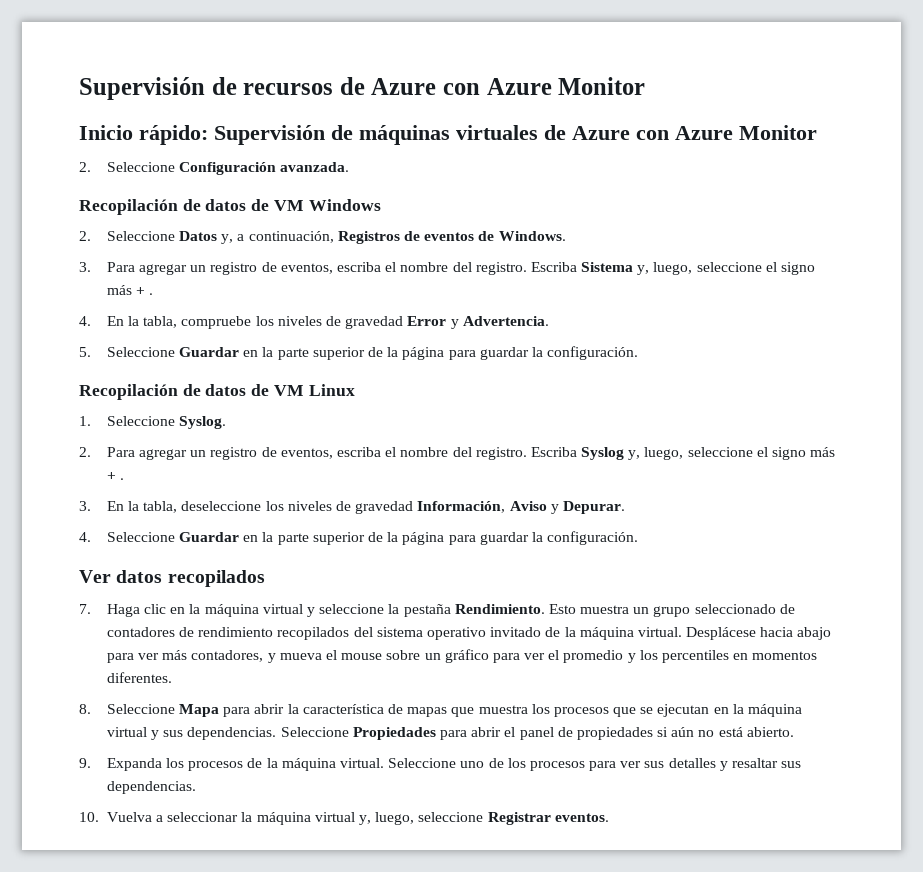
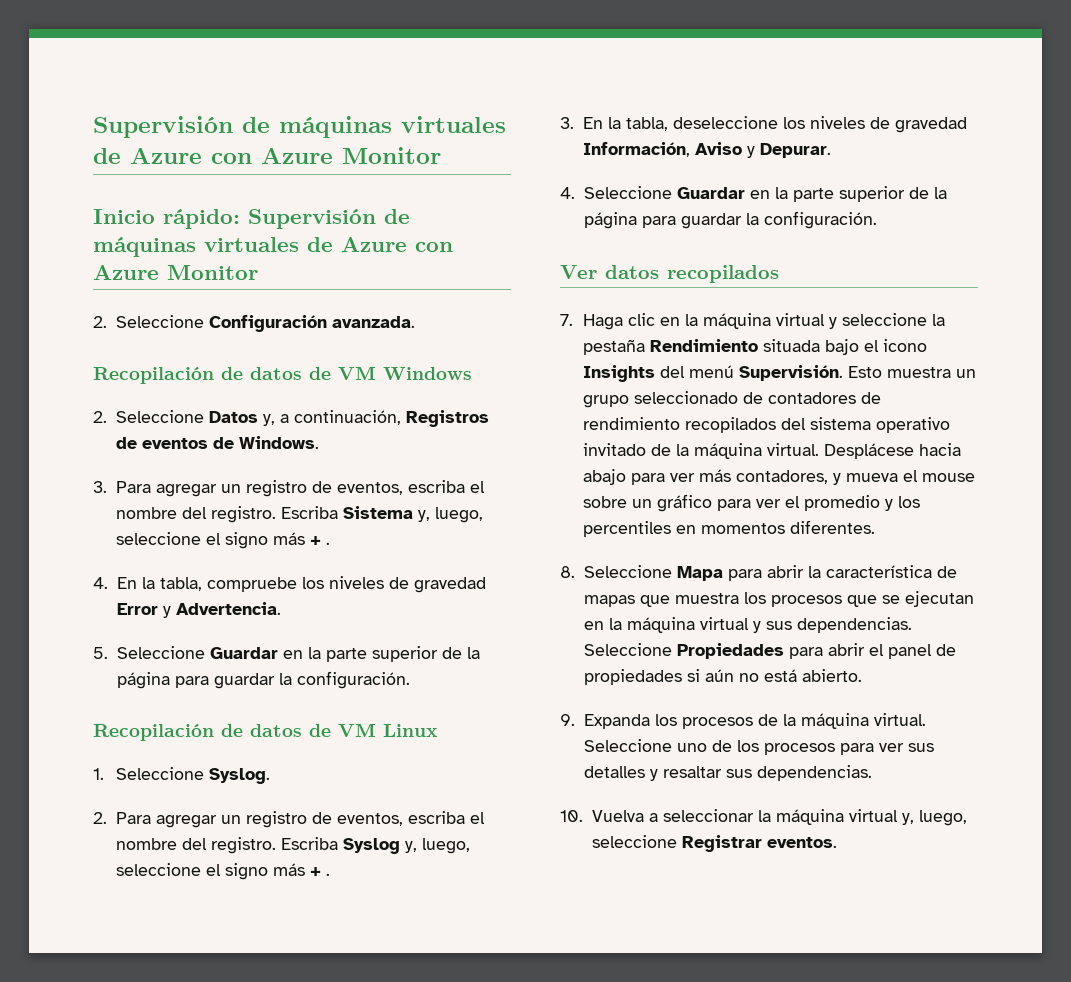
[79,77,334,100] Supervisión de recursos -> [93,116,506,138] Supervisión de máquinas virtuales
[454,604,545,614] Rendimiento. -> [650,339,928,355] [583,365,844,382] Rendimiento situada bajo el icono Insights del menú Supervisión.

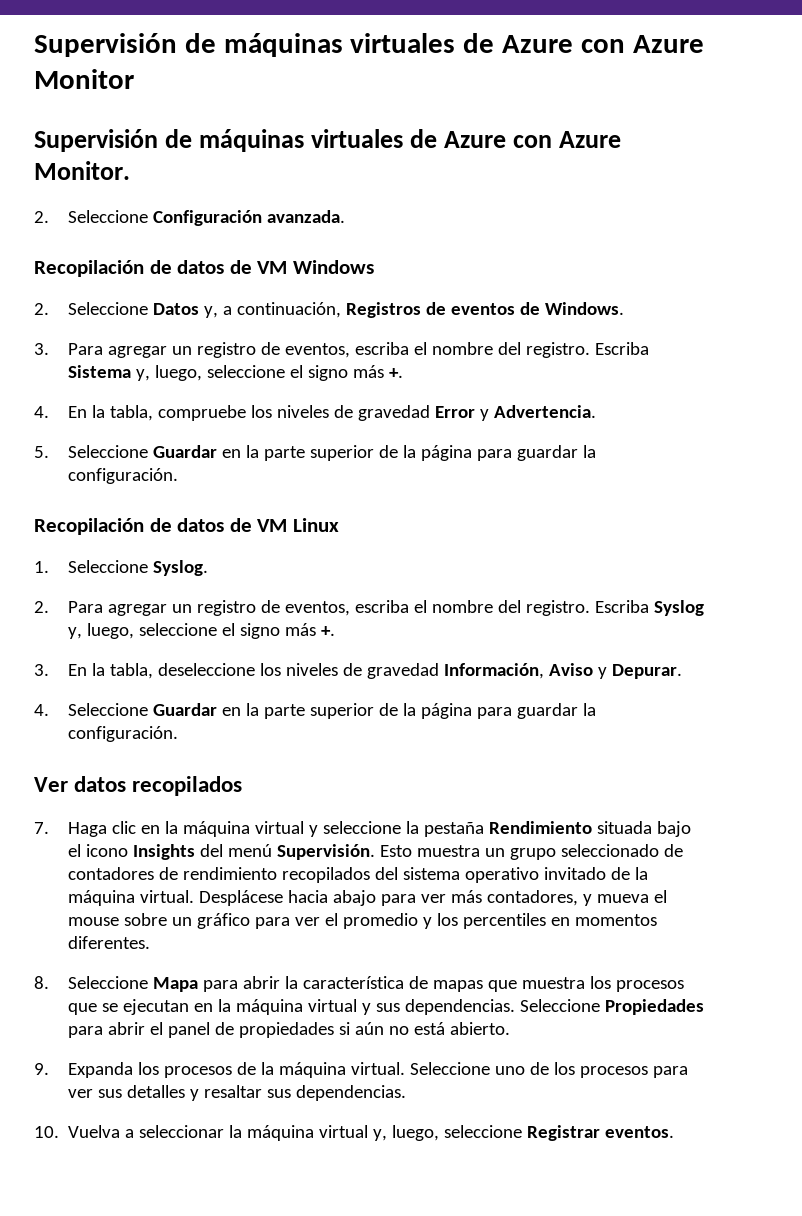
[93,116,506,138] [93,147,441,164] [93,209,410,229] [93,237,453,257] [93,265,258,280] Supervisión de máquinas virtuales de Azure con Azure Monitor // Inicio rápido: Supervisión de máquinas virtuales de Azure con Azure Monitor -> [34,33,704,57] [34,69,134,89] [34,129,622,152] [34,161,130,180] Supervisión de máquinas virtuales de Azure con Azure Monitor // Supervisión de máquinas virtuales de Azure con Azure Monitor.
[310,536,331,545] + . -> [389,368,404,378] +.
[310,867,331,876] + . -> [321,626,336,636] +.

